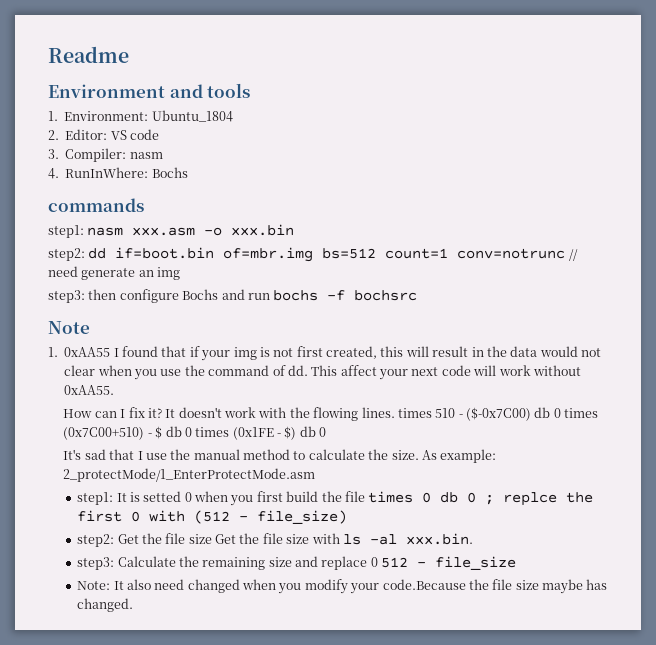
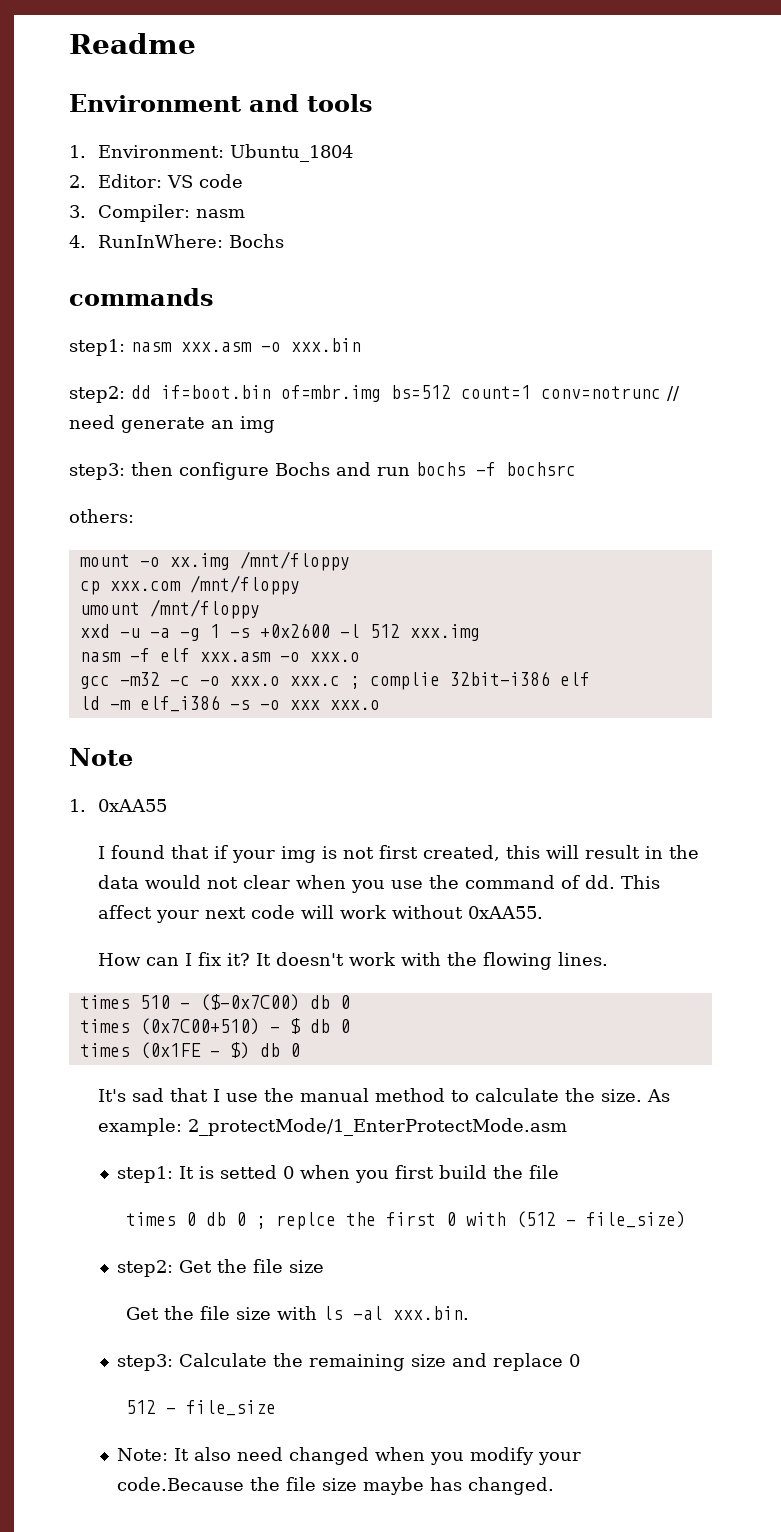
(418, 295) none -> [69,509,134,523] [79,551,350,571] [79,575,300,595] [79,599,260,619] [79,623,480,641] [79,648,360,662] [79,671,590,690] [79,695,380,712] // others: // mount -o xx.img /mnt/floppy // cp xxx.com /mnt/floppy // umount /mnt/floppy // xxd -u -a -g 1 -s +0x2600 -l 512 xxx.img // nasm -f elf xxx.asm -o xxx.o // gcc -m32 -c -o xxx.o xxx.c ; complie 32bit-i386 elf // ld -m elf_i386 -s -o xxx xxx.o
(111, 352) none -> (167, 805) //
(395, 412) none -> (608, 959) //
(561, 413) none -> (350, 1002) //
(192, 432) none -> (350, 1026) //
(365, 496) none -> (560, 1172) //
(212, 539) none -> (325, 1266) //
(378, 562) none -> (581, 1360) //

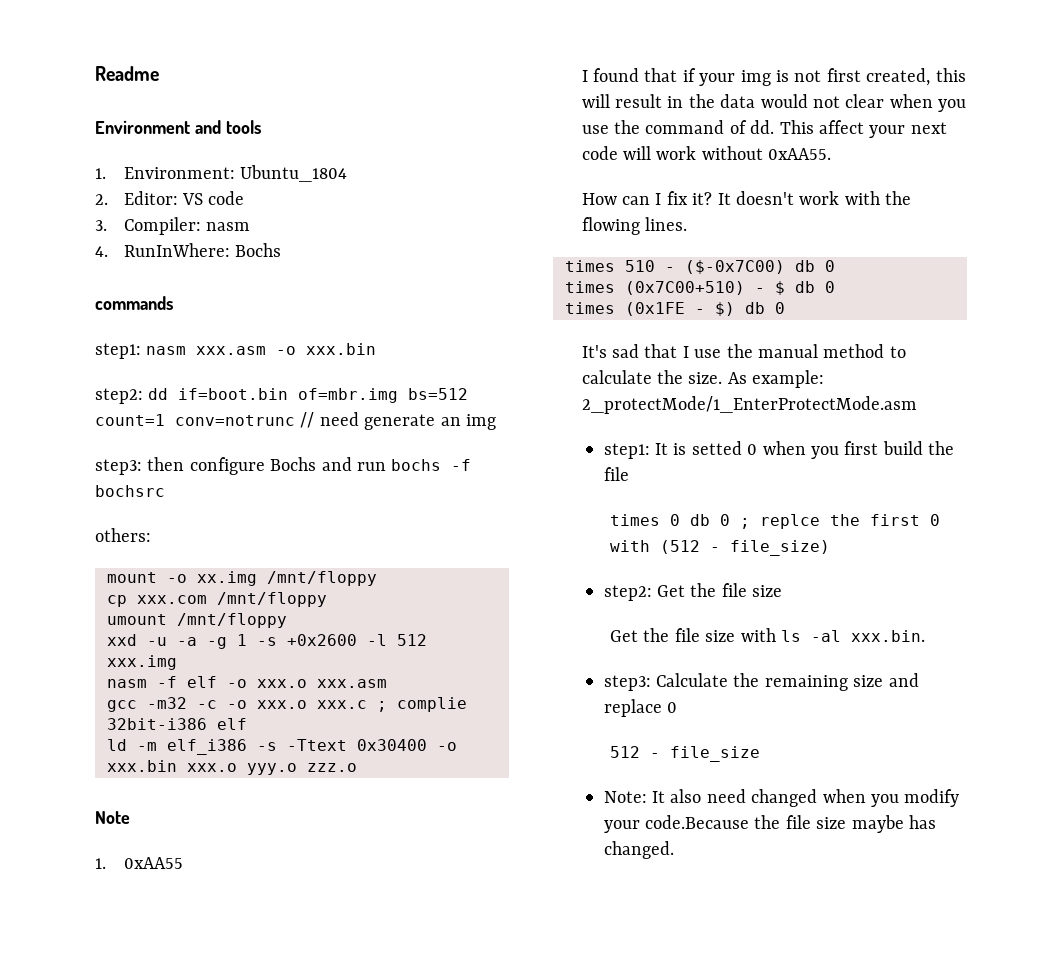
[199,652,360,662] xxx.asm -o xxx.o -> [227,679,387,688] -o xxx.o xxx.asm
[259,700,380,710] -o xxx xxx.o -> [287,739,457,751] [107,760,357,775] -Ttext 0x30400 -o xxx.bin xxx.o yyy.o zzz.o

